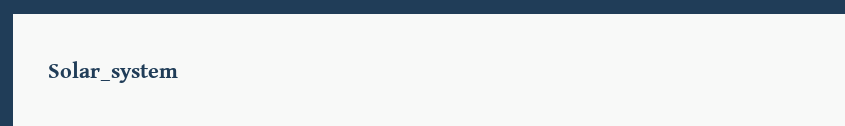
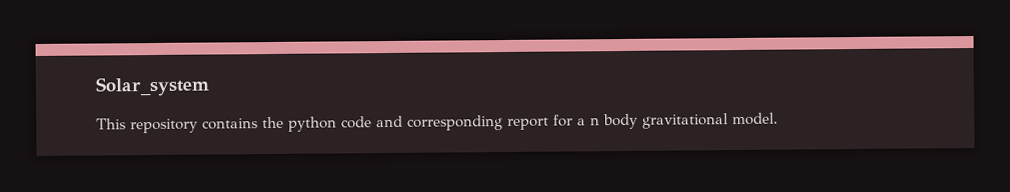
(178, 72) none -> [96,112,778,134] // This repository contains the python code and corresponding report for a n body gravitational model.

